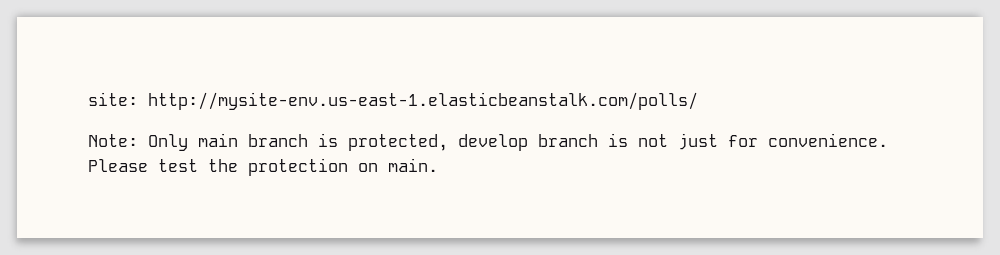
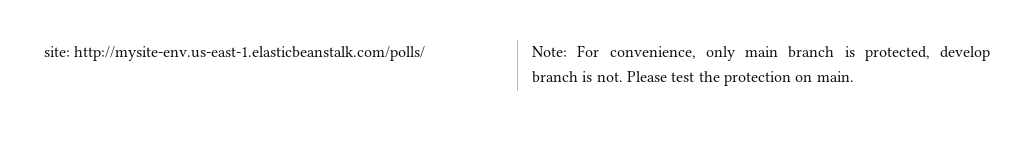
[148,134,188,151] Only -> [577,45,736,61] For convenience, only
[638,133,888,150] not just for convenience. -> [596,72,623,82] not.

